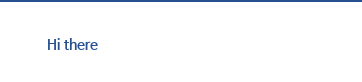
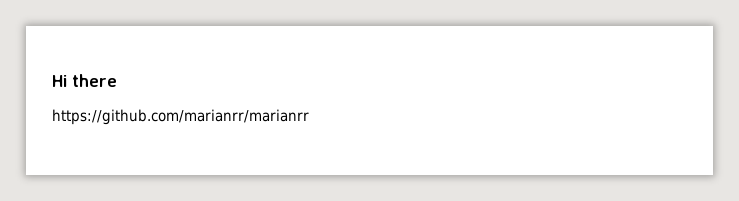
(98, 44) none -> [52,109,309,125] // https://github.com/marianrr/marianrr

